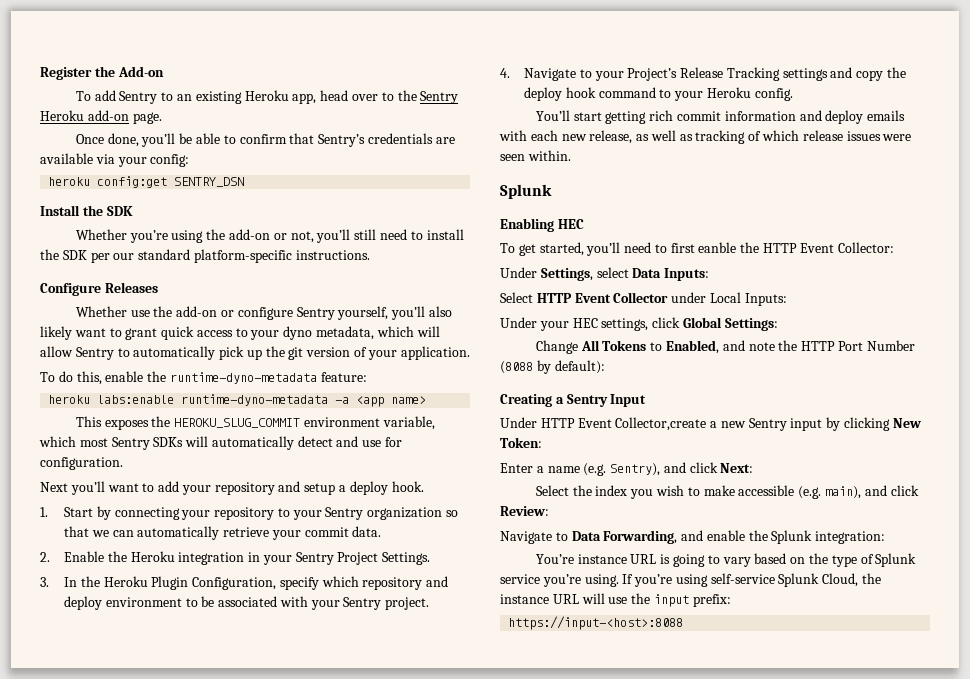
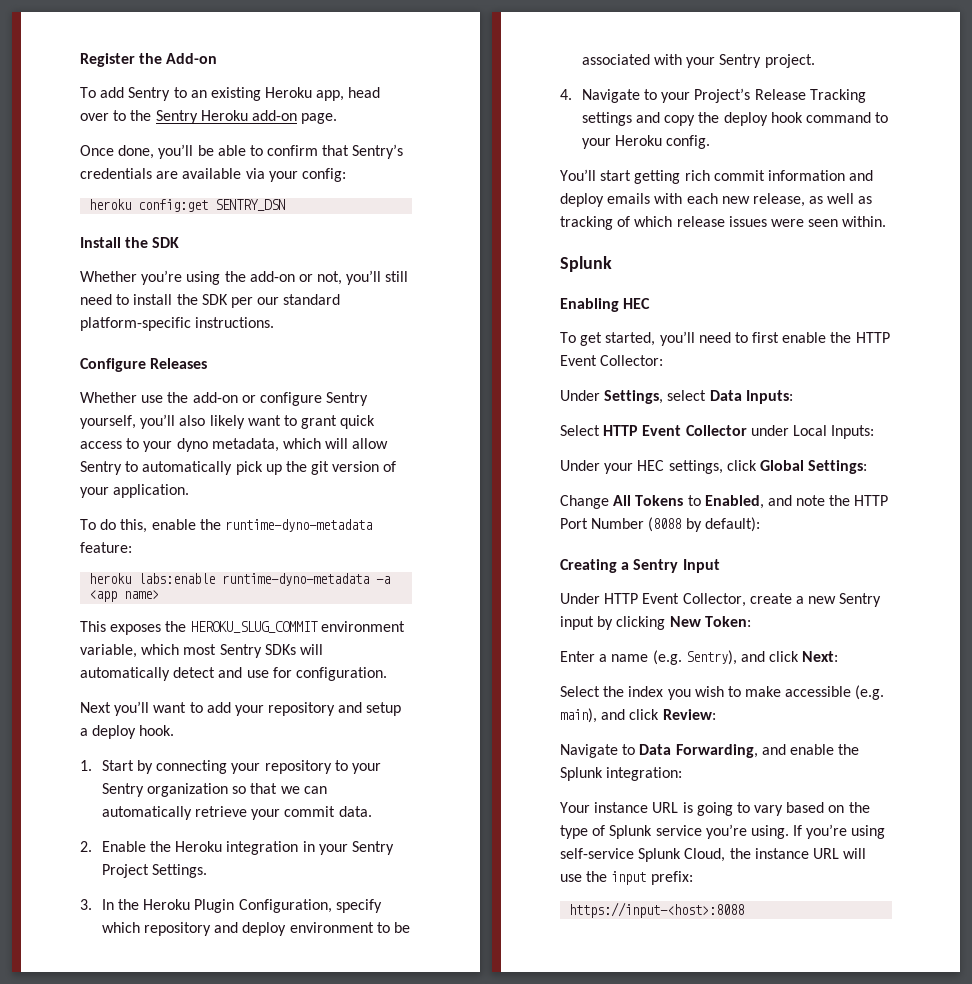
[698,242,737,253] eanble -> [782,332,827,343] enable
[615,417,707,431] Collector,create -> [682,593,792,607] Collector, create
[535,554,574,564] You’re -> [560,802,590,813] Your

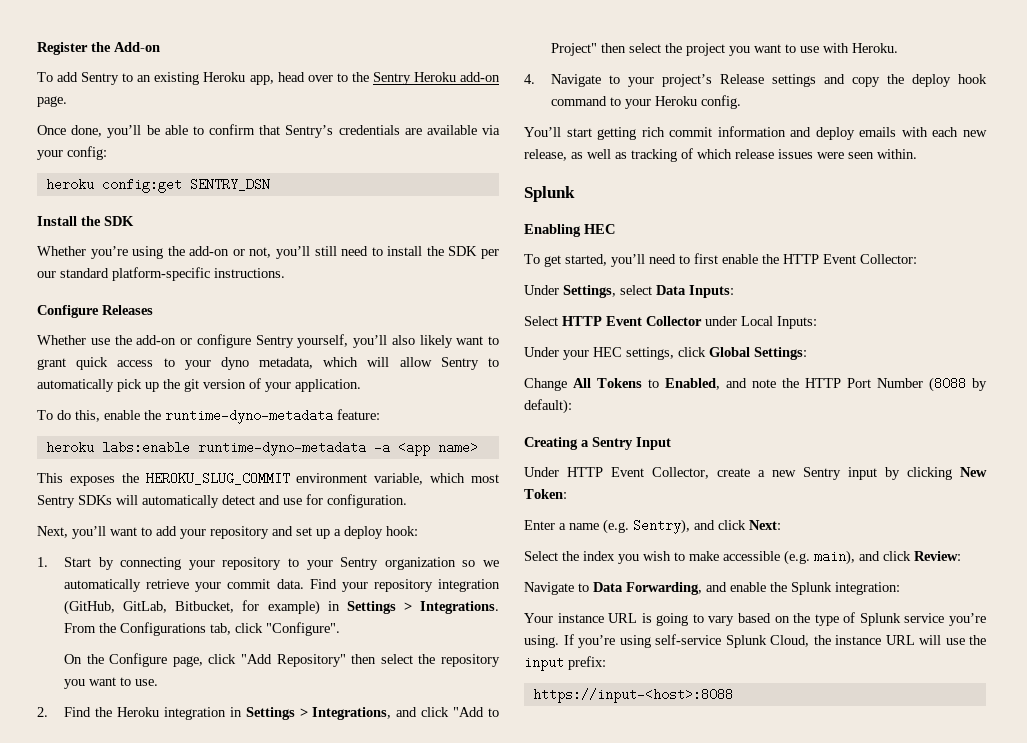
[80,702,111,713] Next -> [37,526,68,538] Next,
[366,702,402,716] setup -> [296,527,330,539] set up
[139,725,175,736] hook. -> [386,526,418,536] hook:
[250,783,327,794] that we can -> [483,560,500,567] we
(372, 811) none -> [309,579,500,592] [64,600,499,615] [64,622,341,636] [64,653,500,667] [64,677,159,689] Find your repository integration (GitHub, GitLab, Bitbucket, for example) in Settings > Integrations. From the Configurations tab, click "Configure". // On the Configure page, click "Add Repository" then select the repository you want to use.
[101,841,146,852] Enable -> [64,707,92,717] Find
[318,841,394,855] [101,864,208,878] [80,899,382,913] [101,922,410,936] [581,54,815,68] your Sentry Project Settings. // 3. In the Heroku Plugin Configuration, specify which repository and deploy environment to be associated with your Sentry project. -> [245,707,499,720] [551,43,899,56] Settings > Integrations, and click "Add to Project" then select the project you want to use with Heroku.
[694,88,866,103] Project’s Release Tracking -> [662,74,765,87] project’s Release

